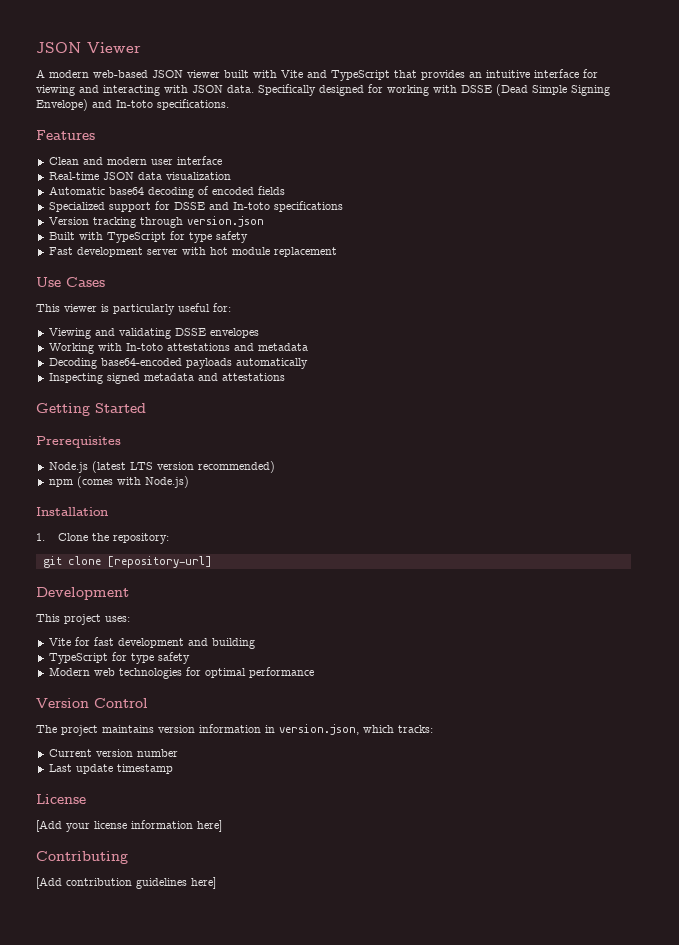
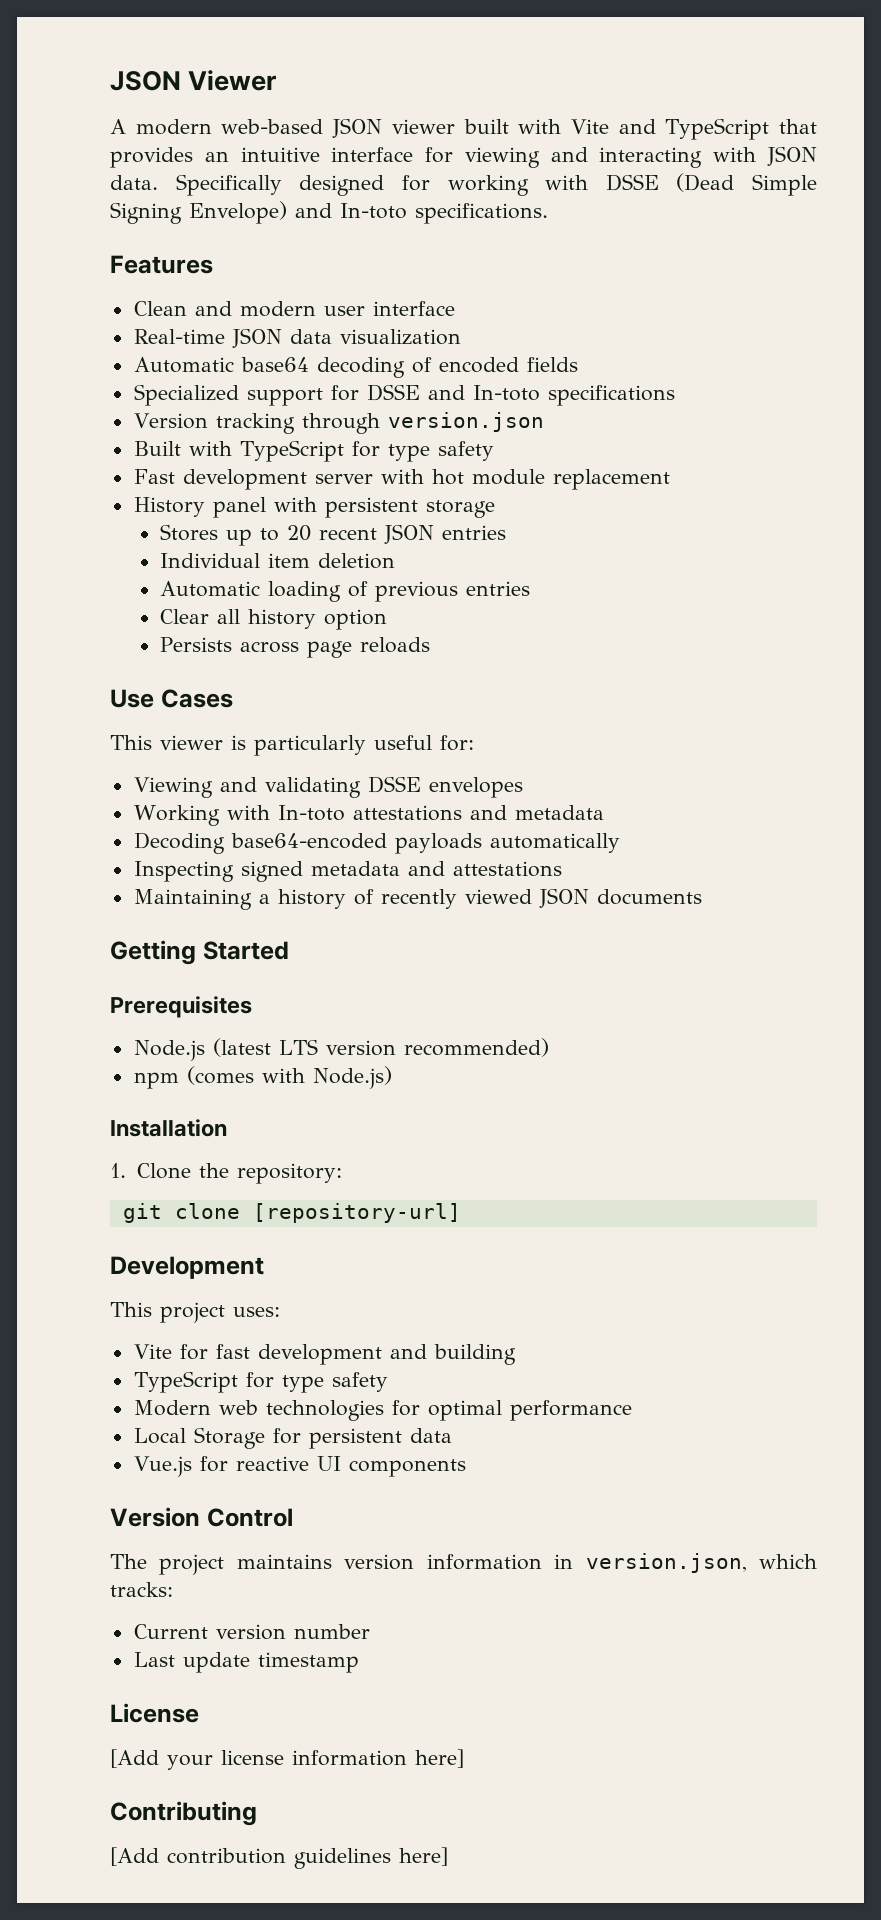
(337, 252) none -> [133,497,495,518] [159,524,506,546] [159,553,395,569] [159,581,530,602] [159,609,387,630] [159,637,430,658] // History panel with persistent storage // Stores up to 20 recent JSON entries // Individual item deletion // Automatic loading of previous entries // Clear all history option // Persists across page reloads
(285, 377) none -> [133,888,702,910] // Maintaining a history of recently viewed JSON documents
(314, 672) none -> [133,1427,452,1449] [133,1456,466,1477] // Local Storage for persistent data // Vue.js for reactive UI components

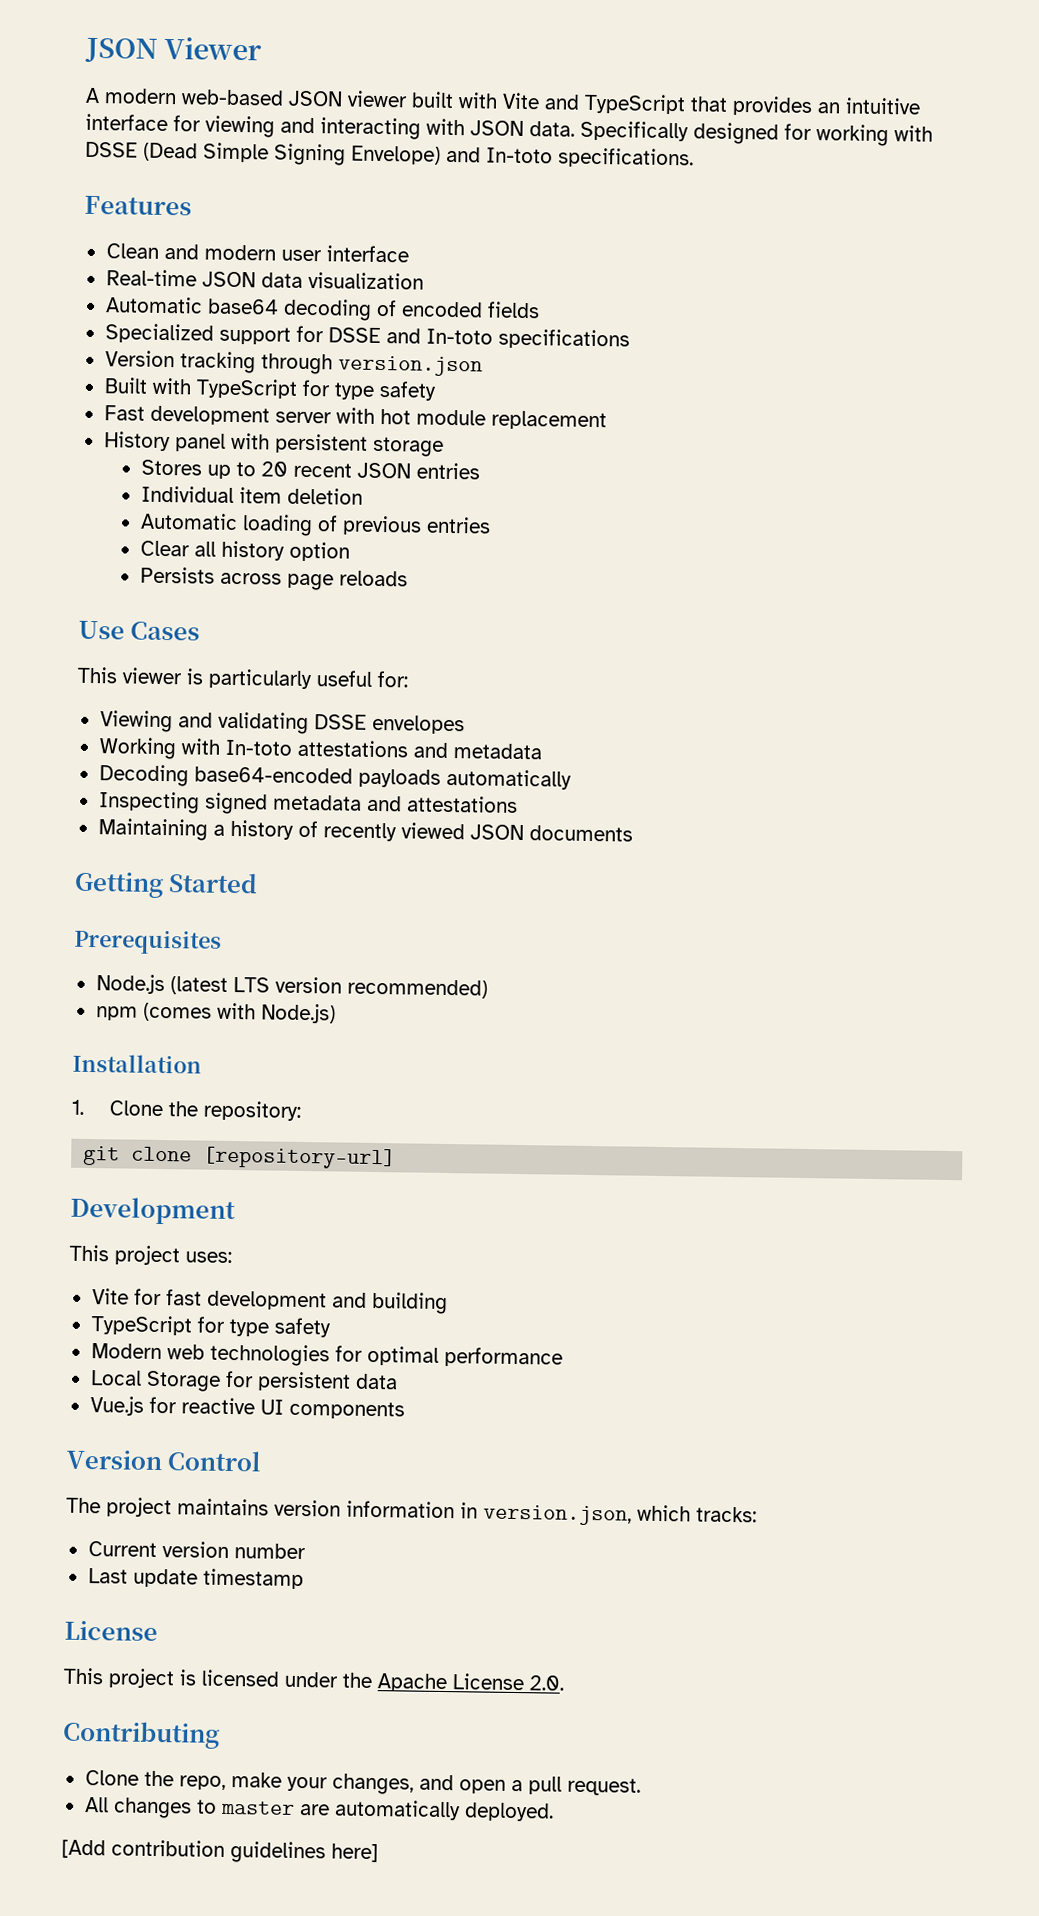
[110,1749,464,1770] [110,1801,257,1826] [Add your license information here] // Contributing -> [63,1667,564,1693] [62,1720,220,1749] [84,1770,641,1796] [84,1797,554,1822] This project is licensed under the Apache License 2.0. // Contributing // Clone the repo, make your changes, and open a pull request. // All changes to master are automatically deployed.

